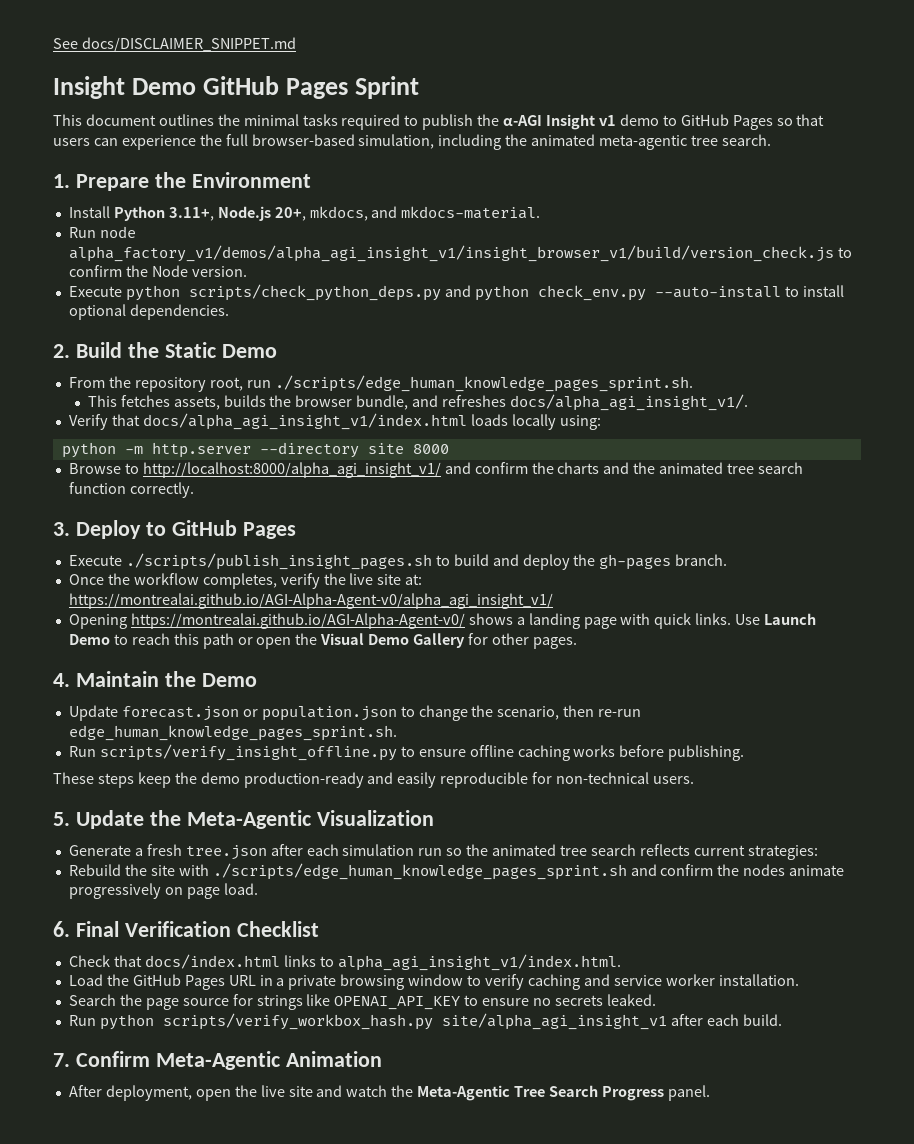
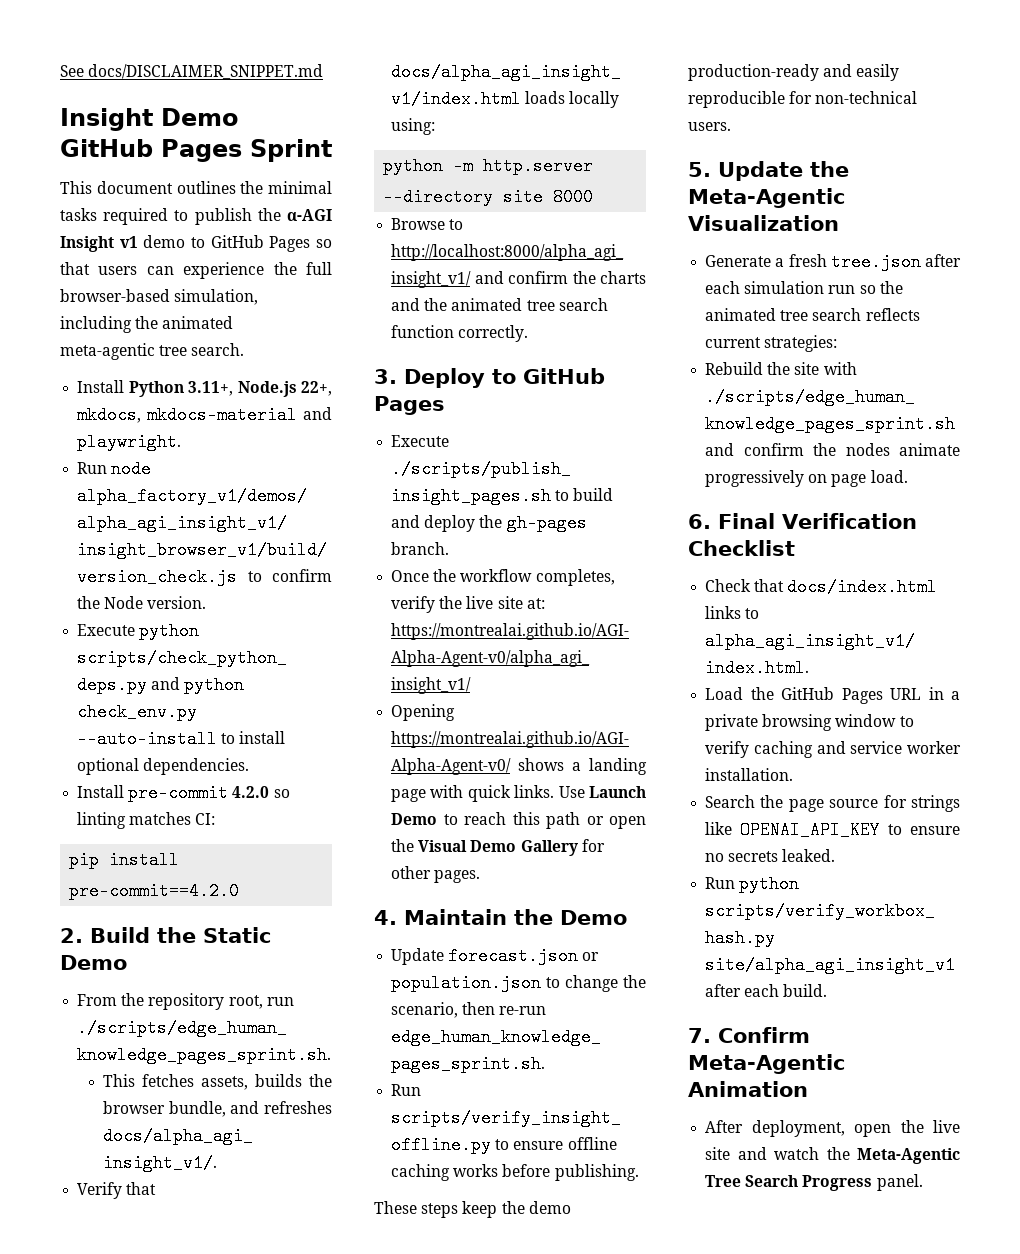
[53,172,311,191] // 1. Prepare the Environment -> (245, 349) none
[274,206,541,221] 20+, mkdocs, and mkdocs-material. -> [300,381,332,396] [77,406,332,424] [77,433,182,451] 22+, mkdocs, mkdocs-material and playwright.
(229, 312) none -> [77,784,290,802] [77,812,216,829] [69,851,180,869] [69,882,240,900] // Install pre-commit 4.2.0 so linting matches CI: // pip install pre-commit==4.2.0

